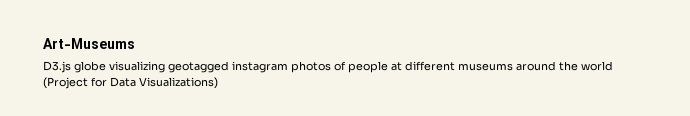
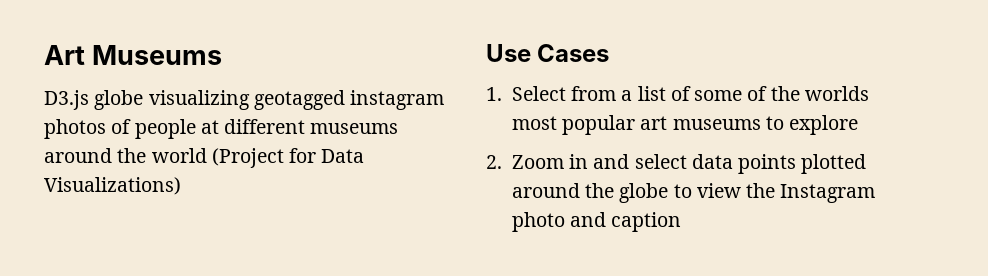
[43,38,135,49] Art-Museums -> [44,45,223,65] Art Museums
(218, 83) none -> [486,44,610,62] [486,86,869,101] [511,115,859,135] [486,154,867,174] [511,183,876,203] [511,212,682,232] // Use Cases // 1. Select from a list of some of the worlds most popular art museums to explore // 2. Zoom in and select data points plotted around the globe to view the Instagram photo and caption

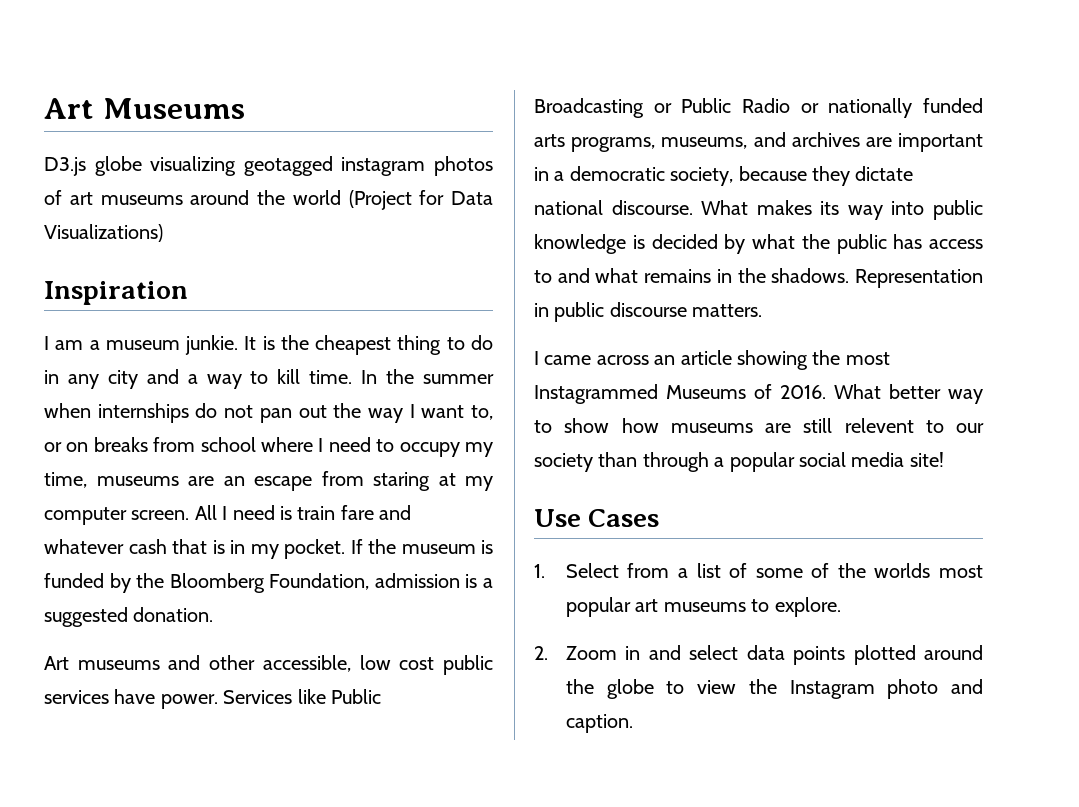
[134,119,306,139] people at different -> [69,192,93,205] art
(181, 186) none -> [44,281,188,305] [44,335,493,355] [44,369,495,389] [44,403,493,423] [44,437,493,457] [44,471,493,491] [44,505,412,525] [44,539,493,559] [44,573,493,593] [44,607,214,627] [44,655,494,675] [44,689,381,709] [534,98,984,118] [534,132,983,152] [534,166,914,186] [534,200,983,220] [534,234,983,254] [534,268,983,288] [534,302,763,322] [534,350,890,370] [534,384,983,404] [534,418,984,433] [534,452,944,472] // Inspiration // I am a museum junkie. It is the cheapest thing to do in any city and a way to kill time. In the summer when internships do not pan out the way I want to, or on breaks from school where I need to occupy my time, museums are an escape from staring at my computer screen. All I need is train fare and whatever cash that is in my pocket. If the museum is funded by the Bloomberg Foundation, admission is a suggested donation. // Art museums and other accessible, low cost public services have power. Services like Public Broadcasting or Public Radio or nationally funded arts programs, museums, and archives are important in a democratic society, because they dictate national discourse. What makes its way into public knowledge is decided by what the public has access to and what remains in the shadows. Representation in public discourse matters. // I came across an article showing the most Instagrammed Museums of 2016. What better way to show how museums are still relevent to our society than through a popular social media site!
[789,115,859,135] explore -> [774,597,841,617] explore.
[611,212,682,232] caption -> [565,714,633,733] caption.

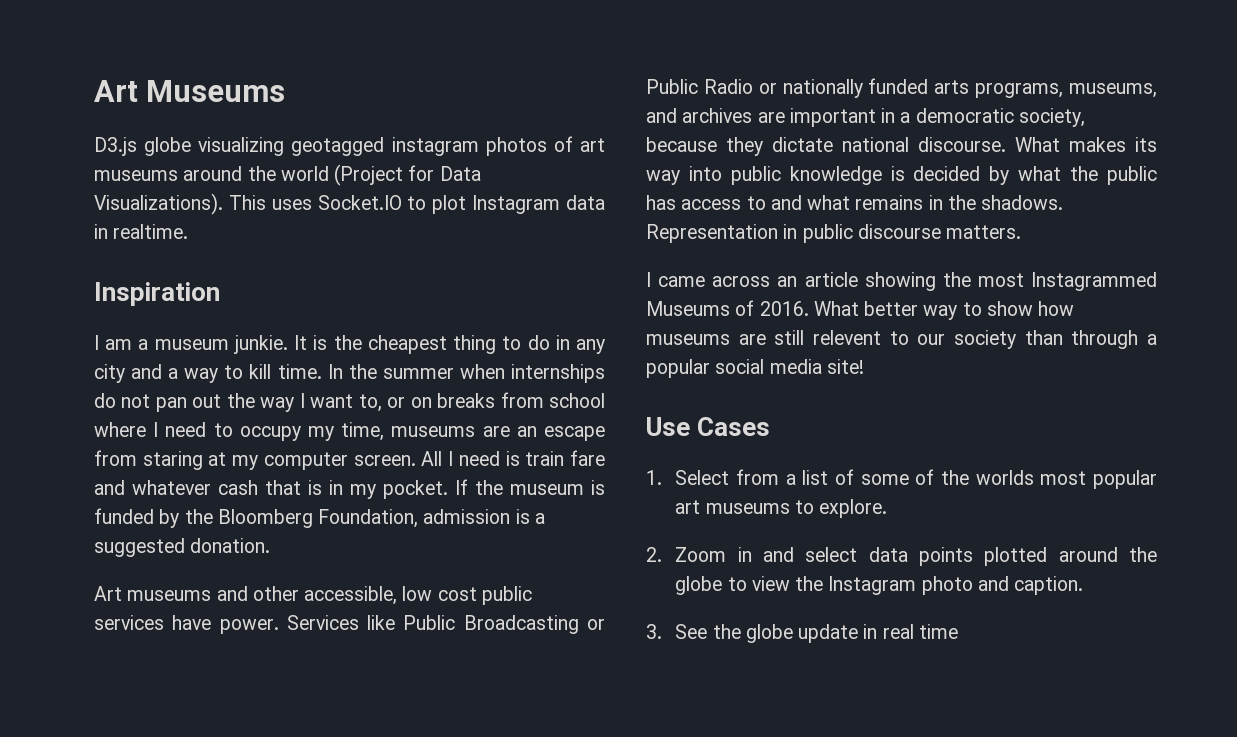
[44,224,163,242] Visualizations) -> [94,193,605,215] [94,224,189,239] Visualizations). This uses Socket.IO to plot Instagram data in realtime.
(633, 723) none -> [646,624,958,643] // 3. See the globe update in real time

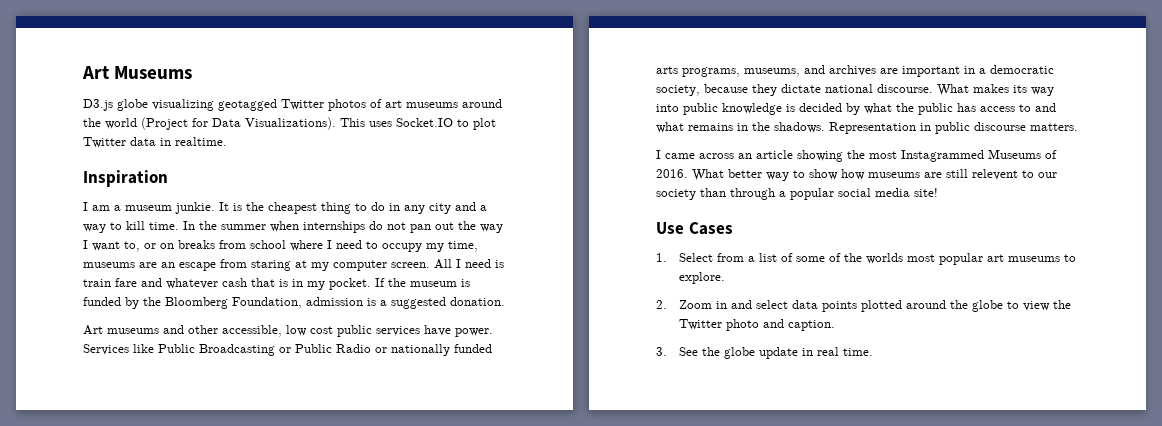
[391,137,479,156] instagram -> [281,99,324,110] Twitter
[472,195,561,214] Instagram -> [83,137,126,148] Twitter
[828,576,917,595] Instagram -> [678,319,722,330] Twitter
[918,624,958,639] time -> [842,348,873,356] time.

